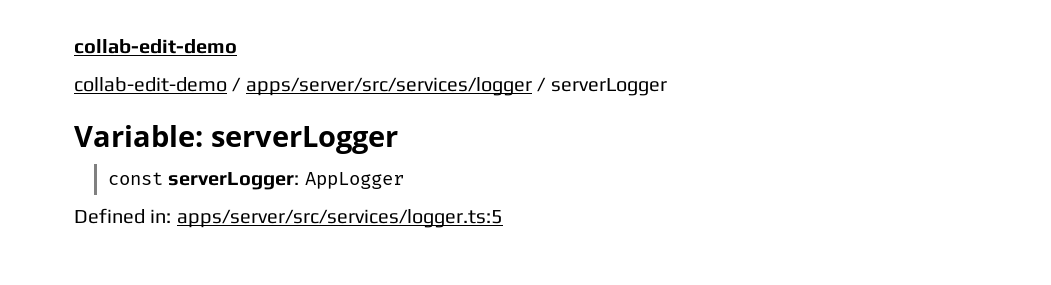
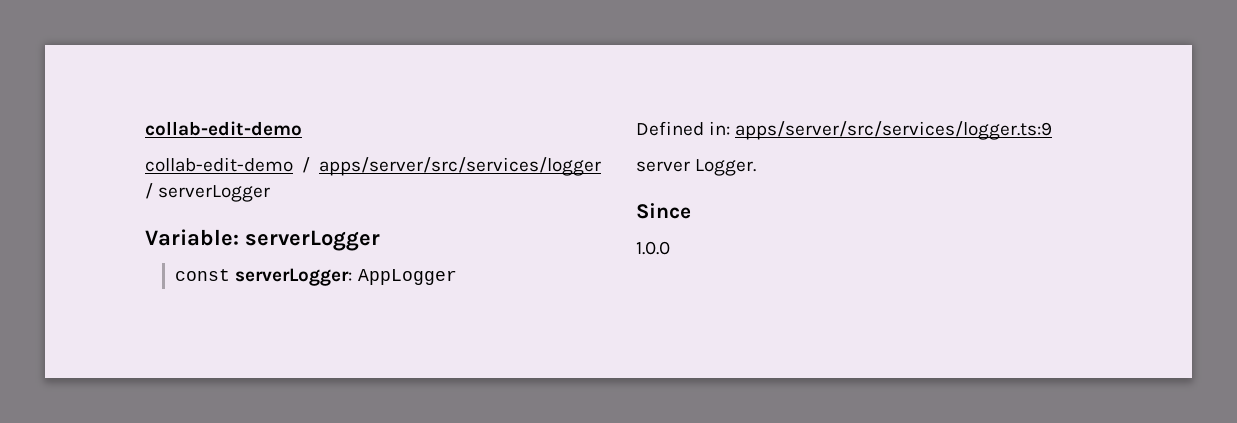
[176,209,503,228] apps/server/src/services/logger.ts:5 -> [735,121,1053,140] [636,159,757,176] [636,203,691,219] [636,241,670,255] apps/server/src/services/logger.ts:9 // server Logger. // Since // 1.0.0

